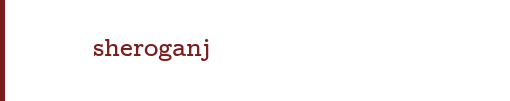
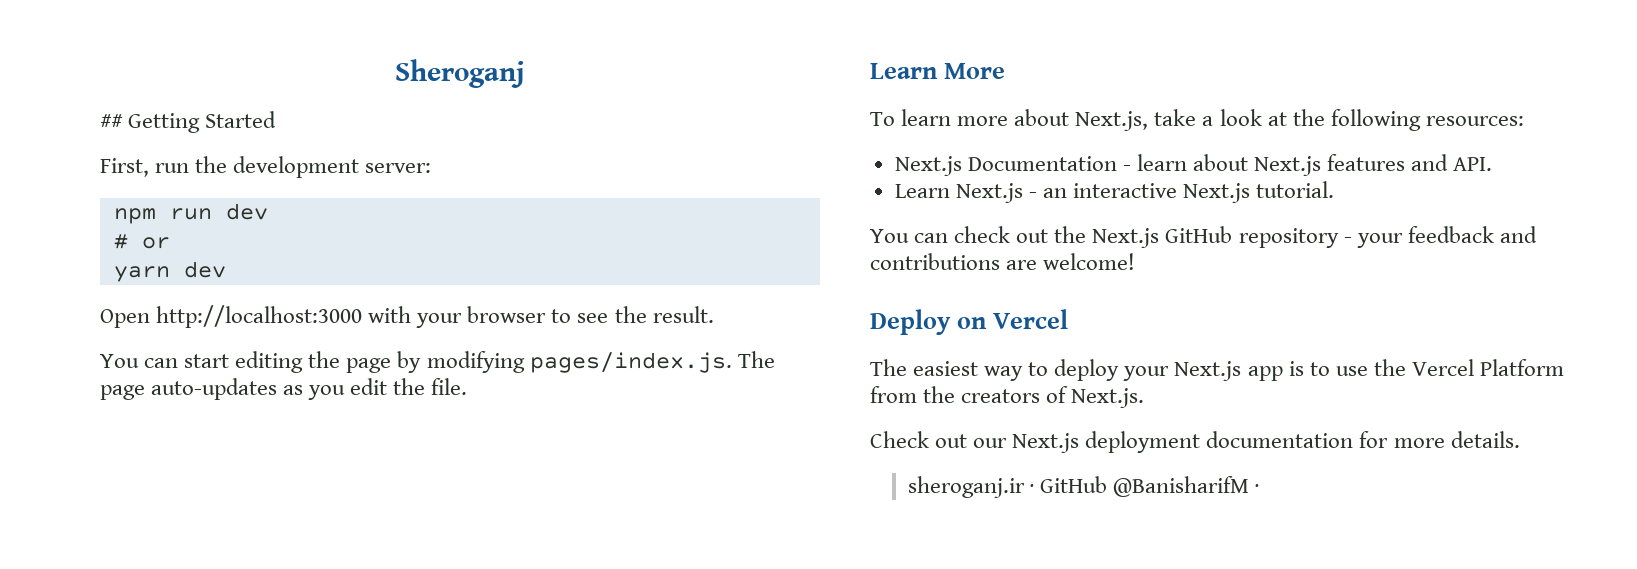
[93,39,211,61] sheroganj -> [395,59,525,88] [100,111,277,133] [100,156,432,178] [113,203,268,224] [113,234,170,249] [113,261,226,282] [100,305,714,328] [100,351,775,373] [100,378,468,400] [870,63,1006,79] [870,109,1524,131] [894,154,1493,176] [894,181,1335,203] [870,226,1537,248] [870,253,1136,270] [870,309,1069,335] [870,359,1564,381] [870,386,1145,408] [870,431,1520,453] [908,476,1260,498] Sheroganj // ## Getting Started // First, run the development server: // npm run dev // # or // yarn dev // Open http://localhost:3000 with your browser to see the result. // You can start editing the page by modifying pages/index.js. The page auto-updates as you edit the file. // Learn More // To learn more about Next.js, take a look at the following resources: // Next.js Documentation - learn about Next.js features and API. // Learn Next.js - an interactive Next.js tutorial. // You can check out the Next.js GitHub repository - your feedback and contributions are welcome! // Deploy on Vercel // The easiest way to deploy your Next.js app is to use the Vercel Platform from the creators of Next.js. // Check out our Next.js deployment documentation for more details. // sheroganj.ir · GitHub @BanisharifM ·

